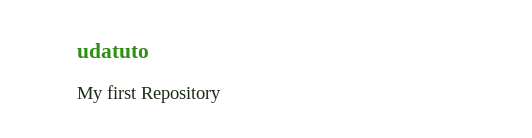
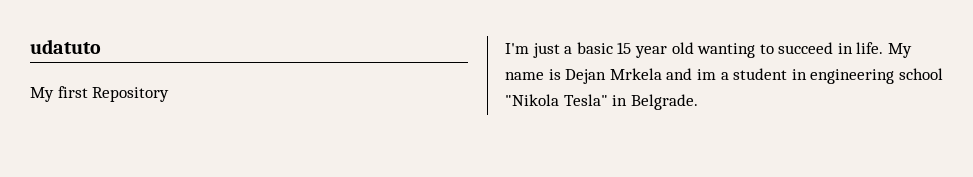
(221, 95) none -> [505,42,913,58] [505,68,943,84] [505,94,698,110] // I'm just a basic 15 year old wanting to succeed in life. My name is Dejan Mrkela and im a student in engineering school "Nikola Tesla" in Belgrade.

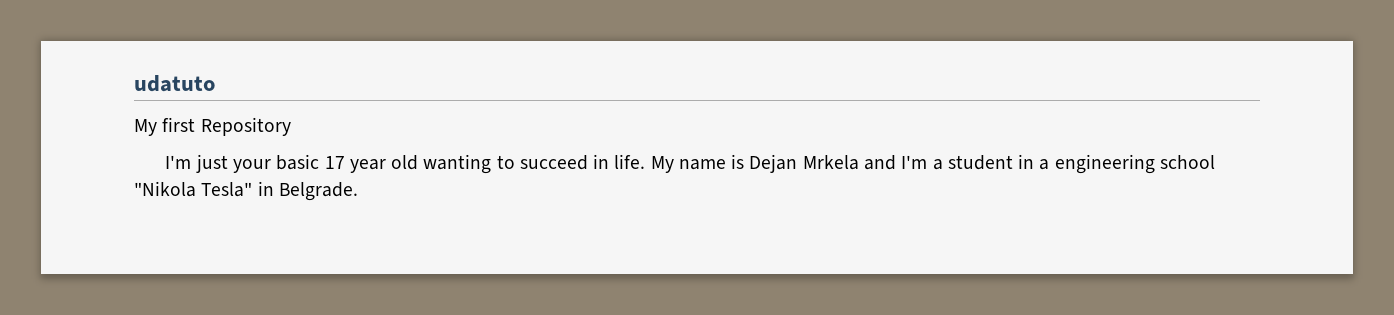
[564,42,632,54] a basic 15 -> [233,154,345,173] your basic 17
[696,69,716,80] im -> [901,155,928,169] I'm
(807, 74) none -> [1039,159,1050,170] a

